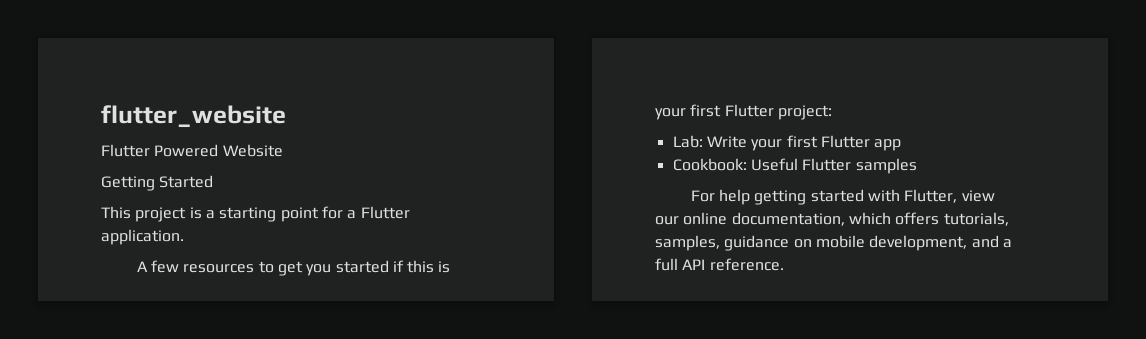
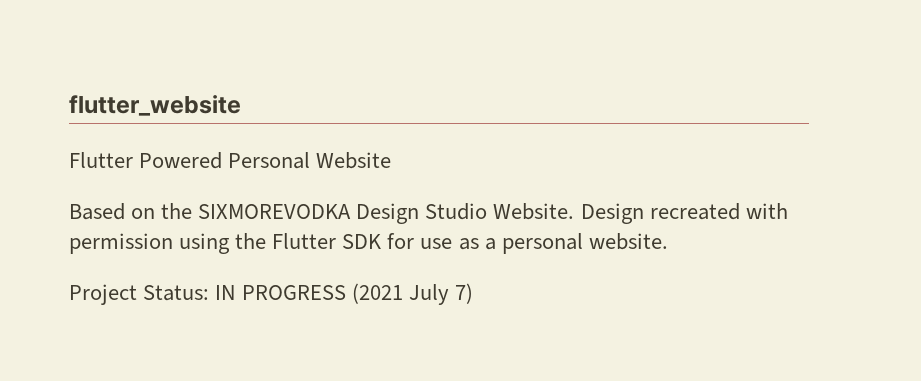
(219, 150) none -> [228,152,311,169] Personal
[101,175,214,191] [101,206,410,222] [101,229,184,245] [136,260,451,276] [655,104,832,120] [672,135,902,151] [672,158,917,174] [690,189,995,205] [655,212,1009,226] [655,235,1012,251] [655,258,784,271] Getting Started // This project is a starting point for a Flutter application. // A few resources to get you started if this is your first Flutter project: // Lab: Write your first Flutter app // Cookbook: Useful Flutter samples // For help getting started with Flutter, view our online documentation, which offers tutorials, samples, guidance on mobile development, and a full API reference. -> [69,203,788,224] [69,233,668,254] [69,283,474,305] Based on the SIXMOREVODKA Design Studio Website. Design recreated with permission using the Flutter SDK for use as a personal website. // Project Status: IN PROGRESS (2021 July 7)

